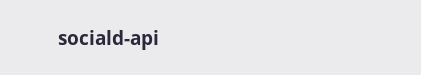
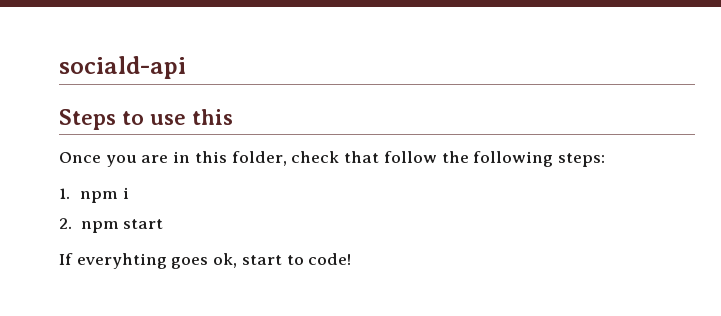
(159, 40) none -> [59,109,233,130] [59,151,605,167] [59,187,129,203] [59,218,164,233] [59,253,352,269] // Steps to use this // Once you are in this folder, check that follow the following steps: // 1. npm i // 2. npm start // If everyhting goes ok, start to code!

